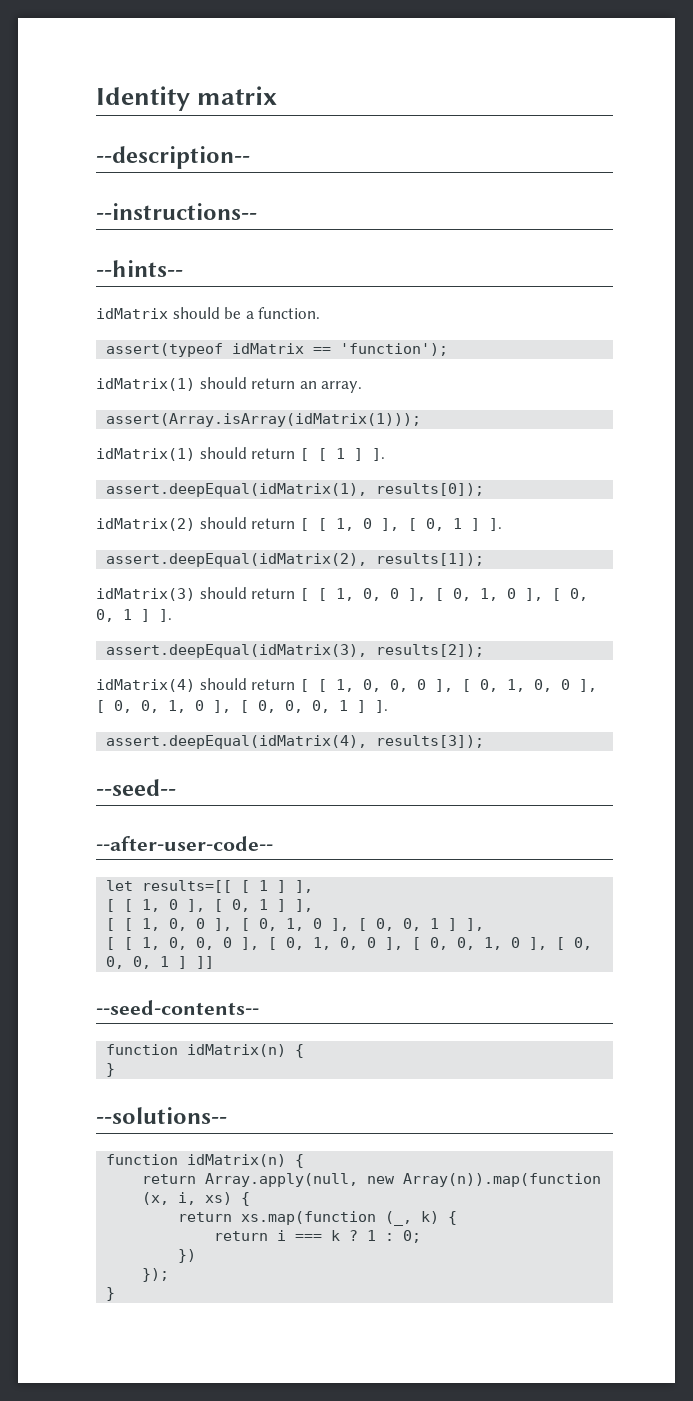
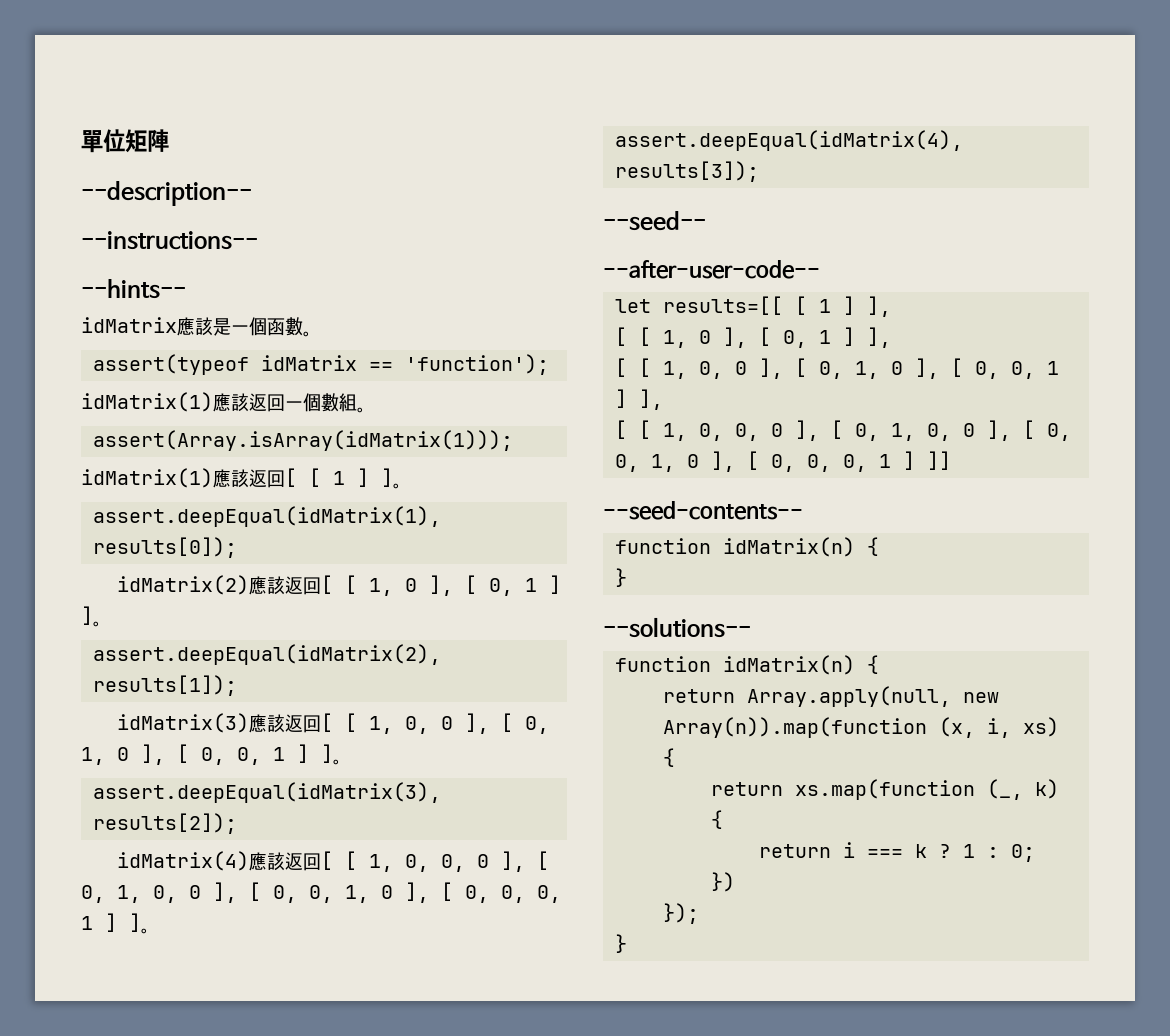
[96,86,278,111] Identity matrix -> [81,129,169,153] 單位矩陣
[172,307,321,319] should be a function. -> [177,317,312,337] 應該是一個函數。
[199,377,363,393] should return an array. -> [213,393,366,413] 應該返回一個數組。
[199,447,296,459] should return -> [213,469,285,488] 應該返回
[371,448,385,461] ]. -> [381,468,402,489] ]。
[199,517,502,531] should return [ [ 1, 0 ], [ 0, 1 ] ]. -> [249,575,562,596] [81,606,102,627] 應該返回[ [ 1, 0 ], [ 0, 1 ] ]。
[199,587,296,599] should return -> [249,714,322,733] 應該返回
[159,609,172,622] ]. -> [321,744,342,765] ]。
[199,678,296,690] should return -> [249,852,322,871] 應該返回
[375,700,388,713] ]. -> [129,913,150,934] ]。

